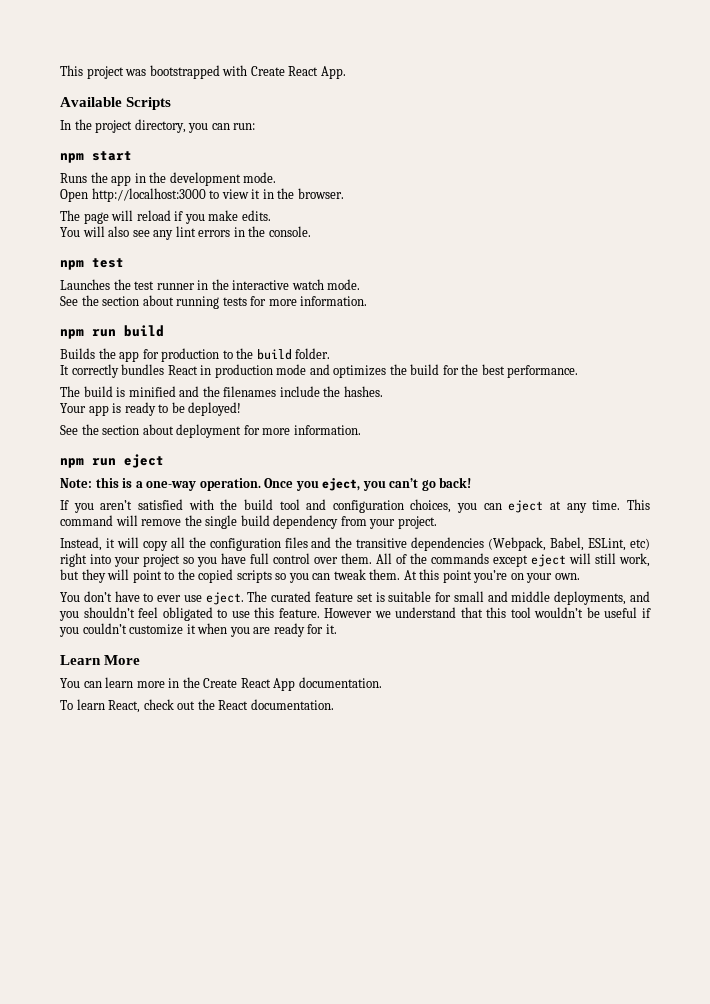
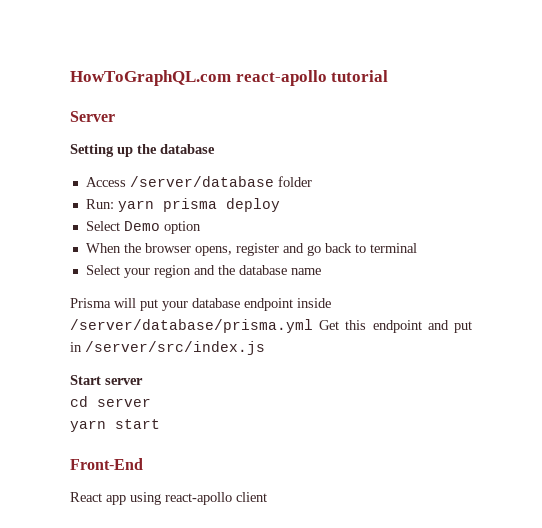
[60,65,346,79] [60,97,172,110] [60,119,256,133] [60,151,132,163] [60,172,277,186] [60,188,344,202] [60,210,271,224] [60,226,311,240] [60,258,124,270] [60,279,361,290] [60,295,368,309] [60,325,164,339] [60,348,331,362] [60,364,579,378] [60,386,383,397] [60,402,242,416] [60,424,361,438] [60,454,164,468] [60,477,472,491] [60,499,650,513] [60,515,437,529] [60,537,650,551] [60,553,650,567] [60,569,580,583] [60,591,650,605] [59,607,652,621] [59,623,337,637] [60,655,141,665] [60,677,382,691] [60,699,334,713] This project was bootstrapped with Create React App. // Available Scripts // In the project directory, you can run: // npm start // Runs the app in the development mode. // Open http://localhost:3000 to view it in the browser. // The page will reload if you make edits. // You will also see any lint errors in the console. // npm test // Launches the test runner in the interactive watch mode. // See the section about running tests for more information. // npm run build // Builds the app for production to the build folder. // It correctly bundles React in production mode and optimizes the build for the best performance. // The build is minified and the filenames include the hashes. // Your app is ready to be deployed! // See the section about deployment for more information. // npm run eject // Note: this is a one-way operation. Once you eject, you can’t go back! // If you aren’t satisfied with the build tool and configuration choices, you can eject at any time. This command will remove the single build dependency from your project. // Instead, it will copy all the configuration files and the transitive dependencies (Webpack, Babel, ESLint, etc) right into your project so you have full control over them. All of the commands except eject will still work, but they will point to the copied scripts so you can tweak them. At this point you’re on your own. // You don’t have to ever use eject. The curated feature set is suitable for small and middle deployments, and you shouldn’t feel obligated to use this feature. However we understand that this tool wouldn’t be useful if you couldn’t customize it when you are ready for it. // Learn More // You can learn more in the Create React App documentation. // To learn React, check out the React documentation. -> [70,70,389,86] [70,111,115,122] [70,144,215,157] [85,176,312,187] [85,198,280,212] [85,221,201,234] [85,243,417,256] [85,265,321,278] [70,298,331,311] [70,319,472,333] [70,341,265,355] [70,375,143,385] [70,396,151,407] [70,419,160,432] [70,458,143,470] [70,492,267,505] HowToGraphQL.com react-apollo tutorial // Server // Setting up the database // Access /server/database folder // Run: yarn prisma deploy // Select Demo option // When the browser opens, register and go back to terminal // Select your region and the database name // Prisma will put your database endpoint inside /server/database/prisma.yml Get this endpoint and put in /server/src/index.js // Start server // cd server // yarn start // Front-End // React app using react-apollo client

